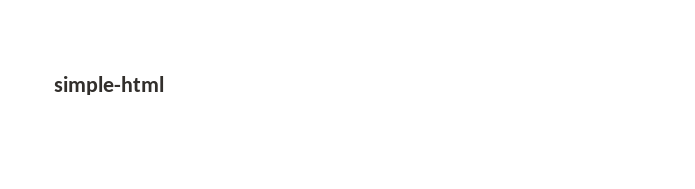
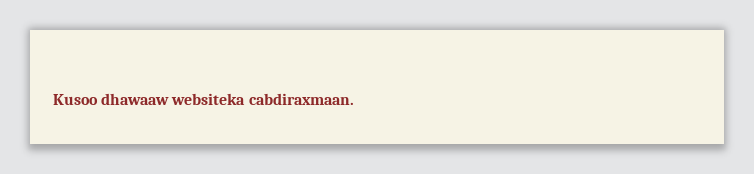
[54,76,164,95] simple-html -> [53,93,354,105] Kusoo dhawaaw websiteka cabdiraxmaan.

